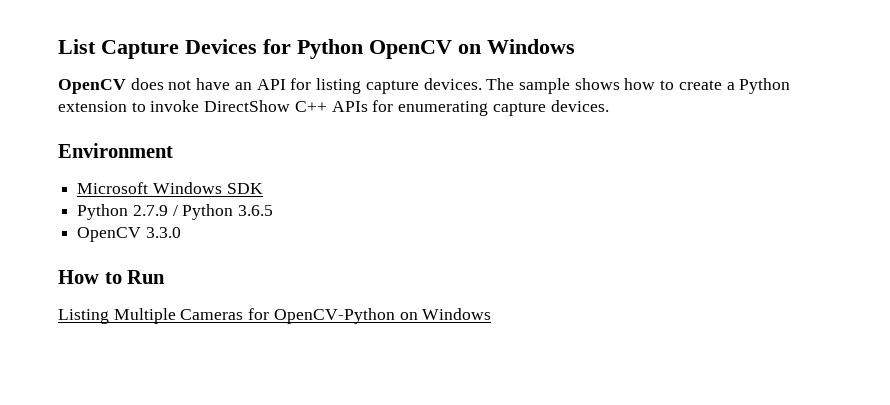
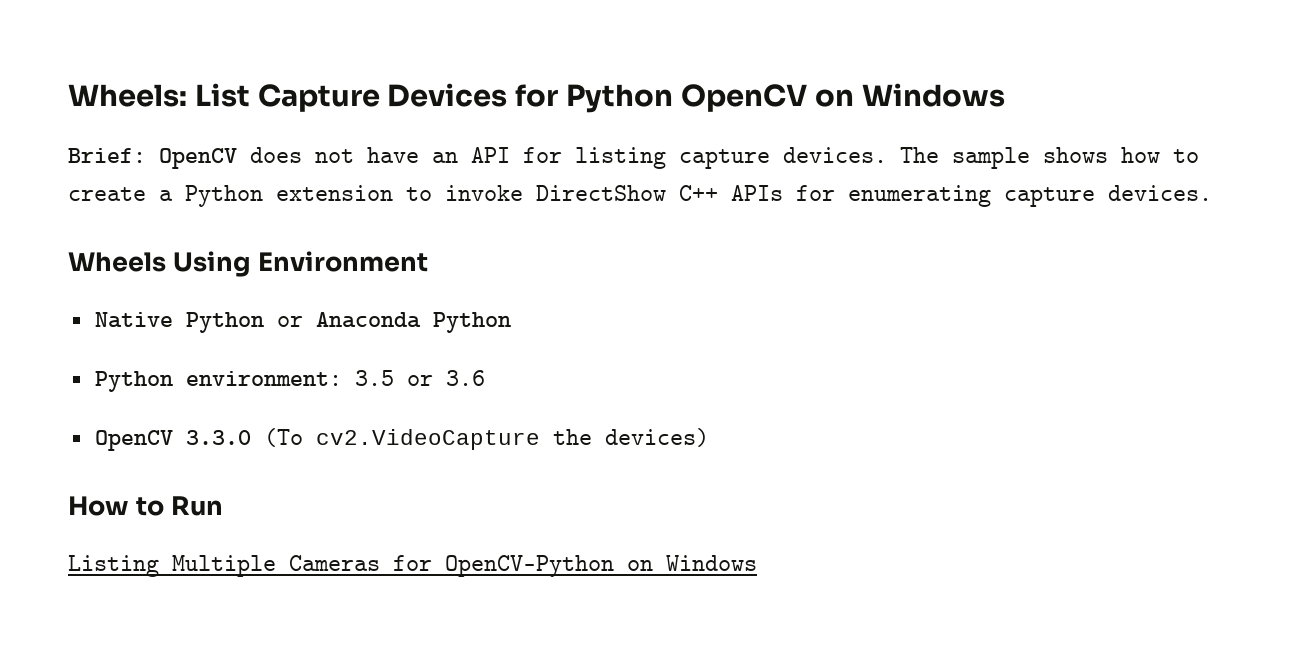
(58, 46) none -> [68,84,187,107] Wheels:
(575, 46) none -> [68,148,146,163] Brief:
(609, 106) none -> [68,251,251,277] Wheels Using
[77,182,263,194] [77,204,274,220] [77,227,181,242] Microsoft Windows SDK // Python 2.7.9 / Python 3.6.5 // OpenCV 3.3.0 -> [94,312,511,333] [94,370,485,392] [94,428,709,451] Native Python or Anaconda Python // Python environment: 3.5 or 3.6 // OpenCV 3.3.0 (To cv2.VideoCapture the devices)

